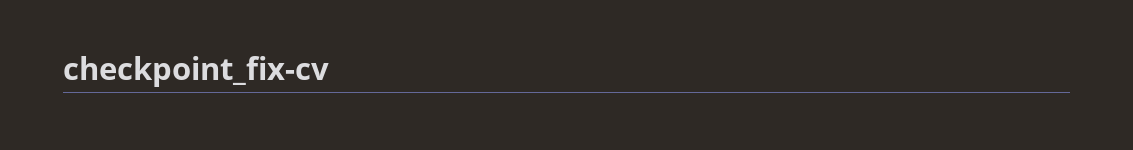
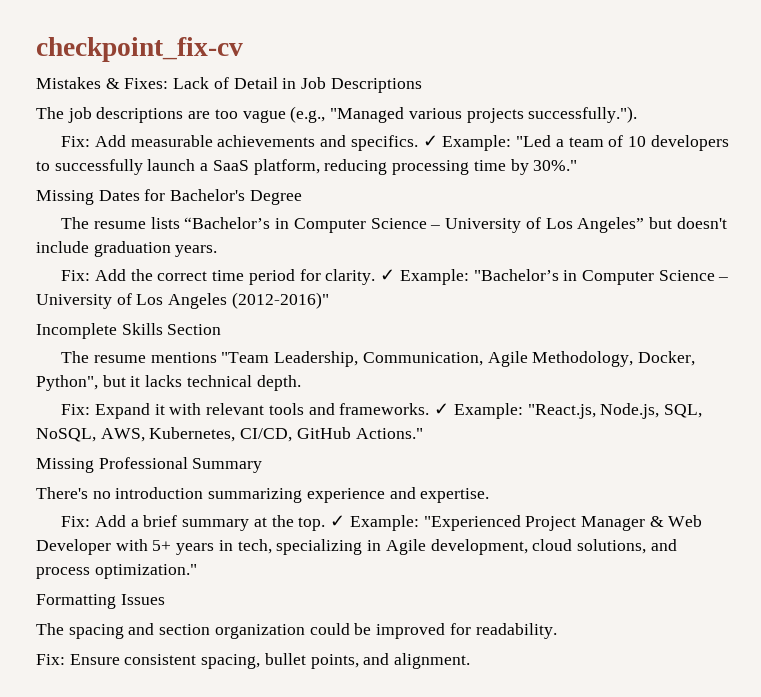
(329, 71) none -> [36,77,422,93] [36,106,638,123] [61,135,729,151] [36,159,578,175] [36,189,302,205] [61,217,727,233] [36,241,218,257] [61,269,729,285] [36,292,329,309] [36,323,222,339] [61,351,696,367] [36,375,301,391] [61,403,702,419] [36,427,423,442] [36,457,263,473] [36,487,490,503] [61,515,703,531] [36,539,677,555] [36,564,197,579] [36,594,165,609] [36,623,557,639] [36,653,471,669] // Mistakes & Fixes: Lack of Detail in Job Descriptions // The job descriptions are too vague (e.g., "Managed various projects successfully."). // Fix: Add measurable achievements and specifics. ✓ Example: "Led a team of 10 developers to successfully launch a SaaS platform, reducing processing time by 30%." // Missing Dates for Bachelor's Degree // The resume lists “Bachelor’s in Computer Science – University of Los Angeles” but doesn't include graduation years. // Fix: Add the correct time period for clarity. ✓ Example: "Bachelor’s in Computer Science – University of Los Angeles (2012-2016)" // Incomplete Skills Section // The resume mentions "Team Leadership, Communication, Agile Methodology, Docker, Python", but it lacks technical depth. // Fix: Expand it with relevant tools and frameworks. ✓ Example: "React.js, Node.js, SQL, NoSQL, AWS, Kubernetes, CI/CD, GitHub Actions." // Missing Professional Summary // There's no introduction summarizing experience and expertise. // Fix: Add a brief summary at the top. ✓ Example: "Experienced Project Manager & Web Developer with 5+ years in tech, specializing in Agile development, cloud solutions, and process optimization." // Formatting Issues // The spacing and section organization could be improved for readability. // Fix: Ensure consistent spacing, bullet points, and alignment.

